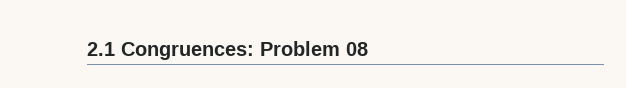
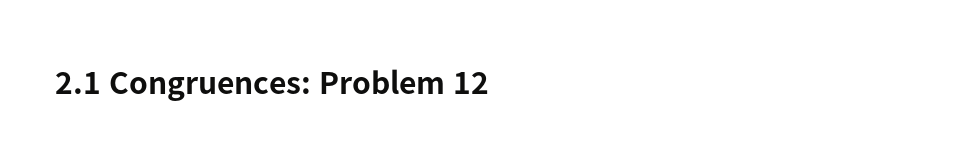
[346,42,368,56] 08 -> [453,72,490,94] 12

